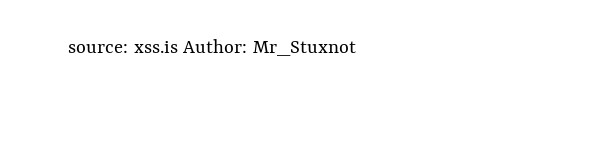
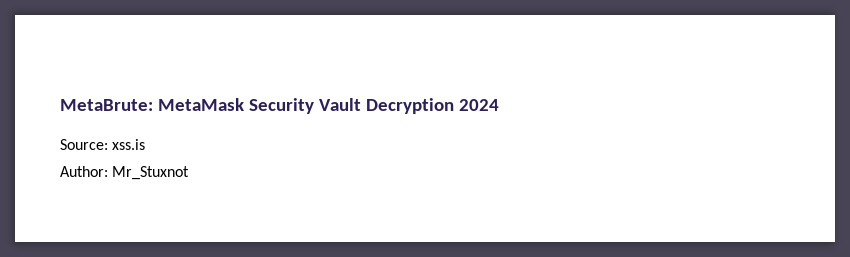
[68,44,128,53] source: -> [60,98,499,114] [60,139,108,150] MetaBrute: MetaMask Security Vault Decryption 2024 // Source:
(178, 47) none -> (146, 144) //

